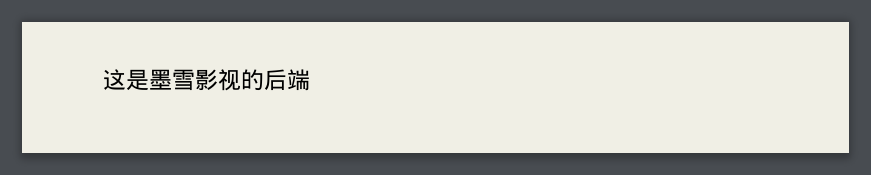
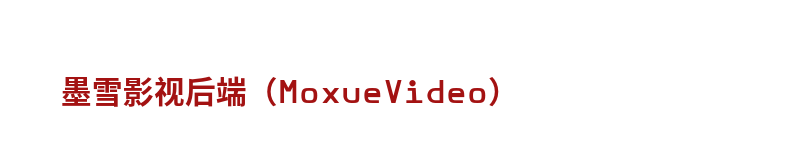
[103,69,149,91] 这是 -> (61, 91) none
[241,69,310,91] 的后端 -> [185,76,519,107] 后端（MoxueVideo）

